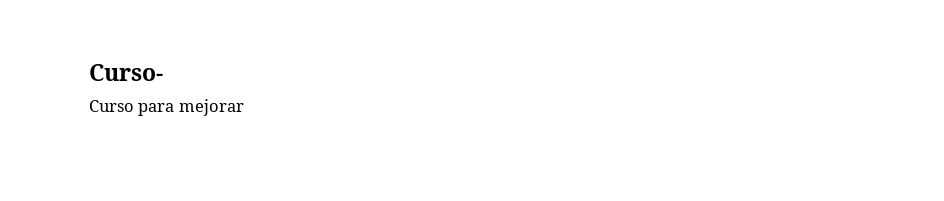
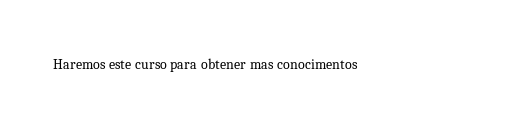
[89,64,163,81] [89,99,244,116] Curso- // Curso para mejorar -> [53,58,358,72] Haremos este curso para obtener mas conocimentos

